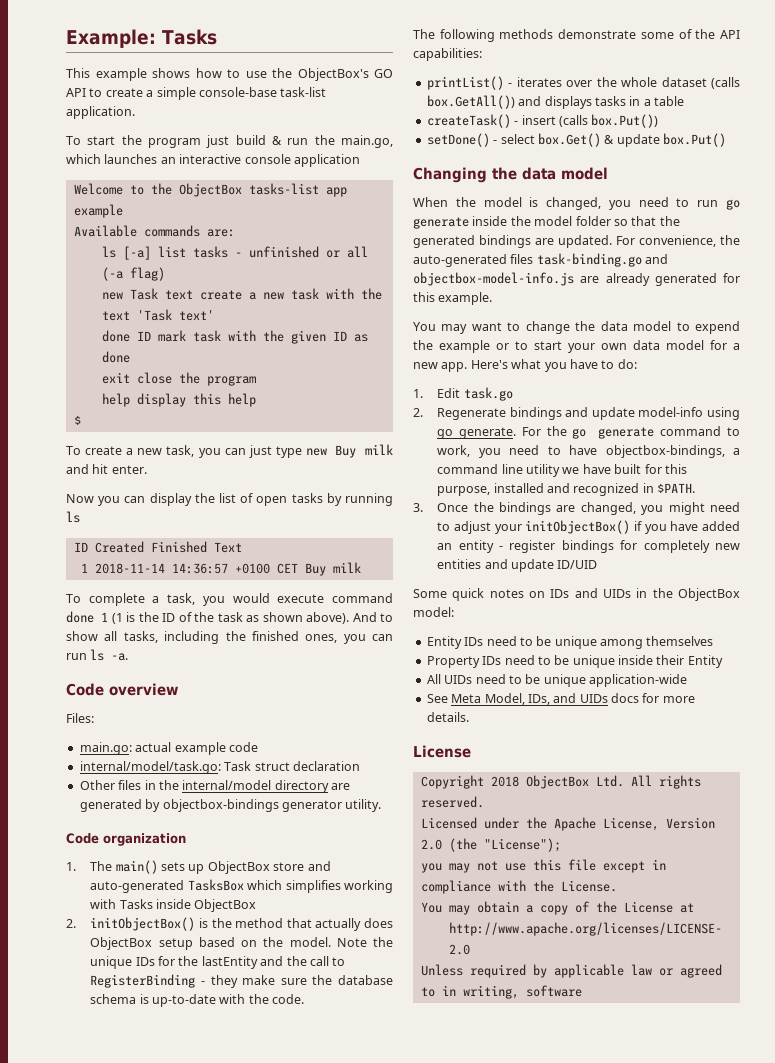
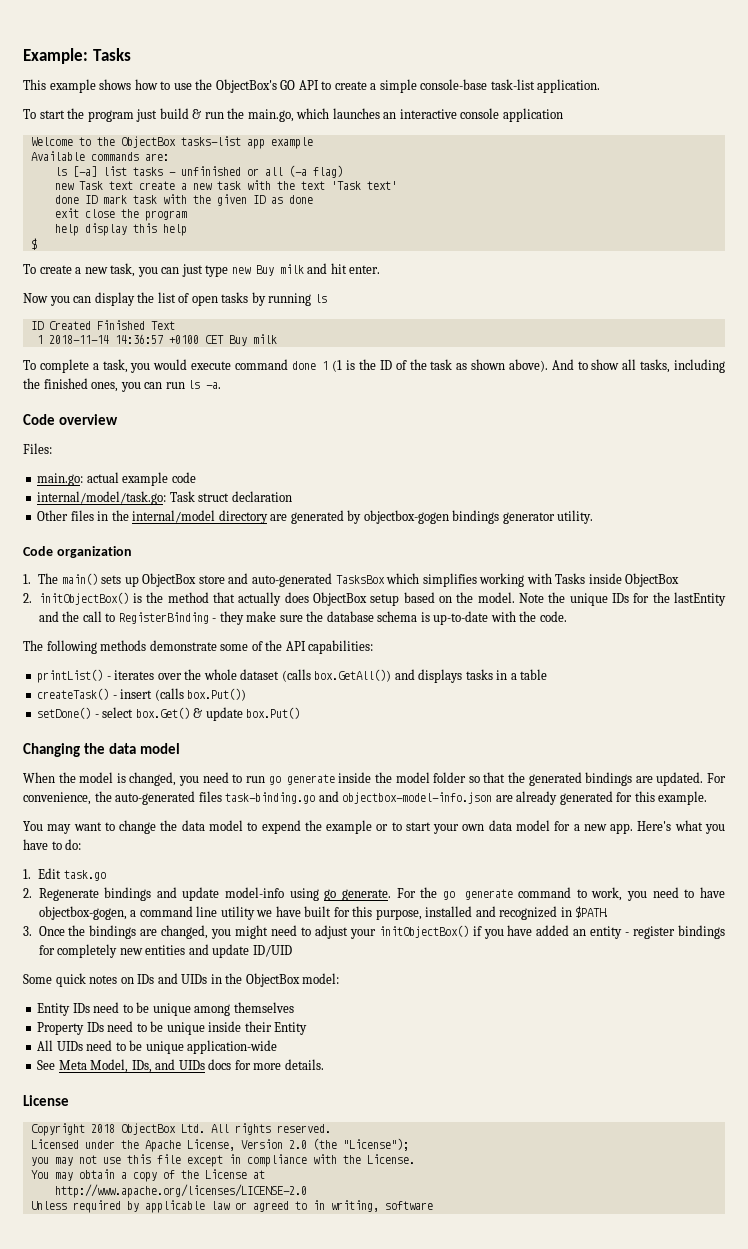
[162,799,279,812] objectbox-bindings -> [363,510,500,524] objectbox-gogen bindings
[413,272,574,286] objectbox-model-info.js -> [342,792,493,804] objectbox-model-info.json
[605,445,725,458] objectbox-bindings, -> [38,906,127,920] objectbox-gogen,

